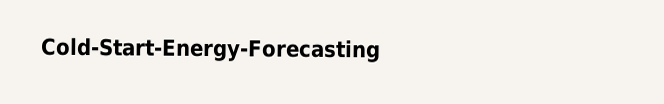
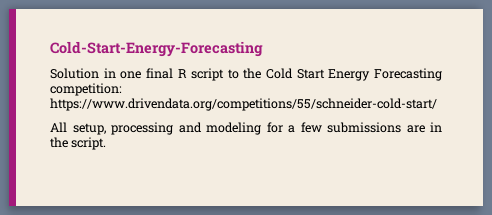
(381, 50) none -> [50,68,442,81] [50,83,122,96] [50,98,437,111] [50,122,442,135] [50,137,107,150] // Solution in one final R script to the Cold Start Energy Forecasting competition: https://www.drivendata.org/competitions/55/schneider-cold-start/ // All setup, processing and modeling for a few submissions are in the script.

